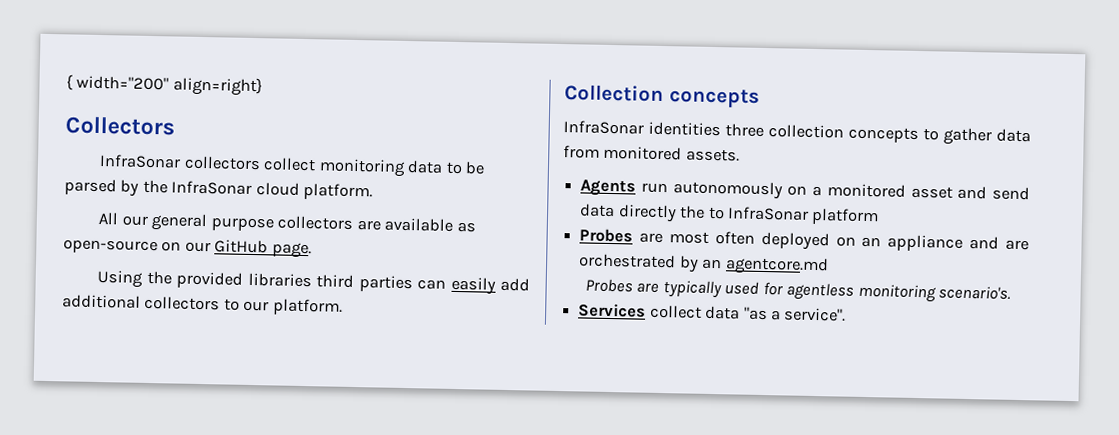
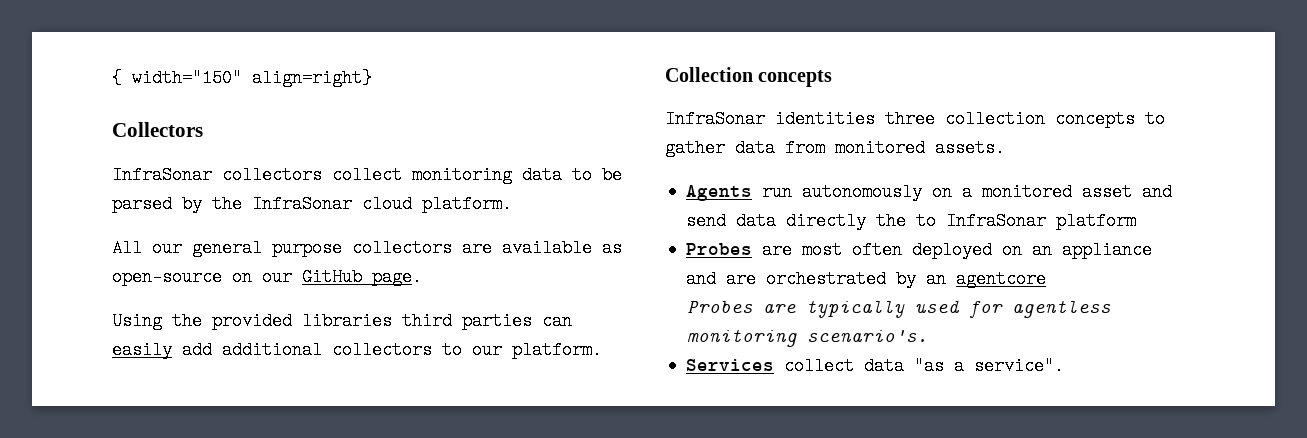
[76,75,170,91] width="200" -> [132,69,242,87] width="150"
[724,256,829,276] agentcore.md -> [956,270,1047,288] agentcore

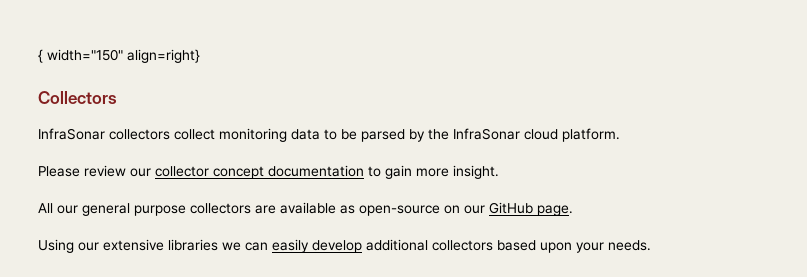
(512, 204) none -> [38,165,499,179] // Please review our collector concept documentation to gain more insight.
[172,312,532,330] the provided libraries third parties -> [78,239,241,251] our extensive libraries we
[182,341,212,359] add -> [312,240,362,253] develop
[442,341,602,359] [665,67,833,87] [665,110,1165,128] [665,139,1005,157] [686,183,1173,201] [686,212,1137,230] [686,241,1153,259] [686,270,1047,288] [687,299,1112,318] [687,328,929,347] [686,357,1065,375] to our platform. // Collection concepts // InfraSonar identities three collection concepts to gather data from monitored assets. // Agents run autonomously on a monitored asset and send data directly the to InfraSonar platform // Probes are most often deployed on an appliance and are orchestrated by an agentcore // Probes are typically used for agentless monitoring scenario's. // Services collect data "as a service". -> [497,240,651,253] based upon your needs.

